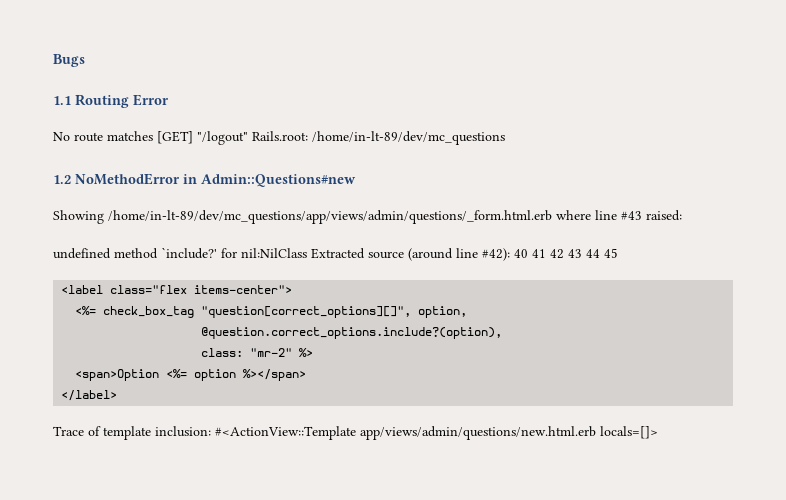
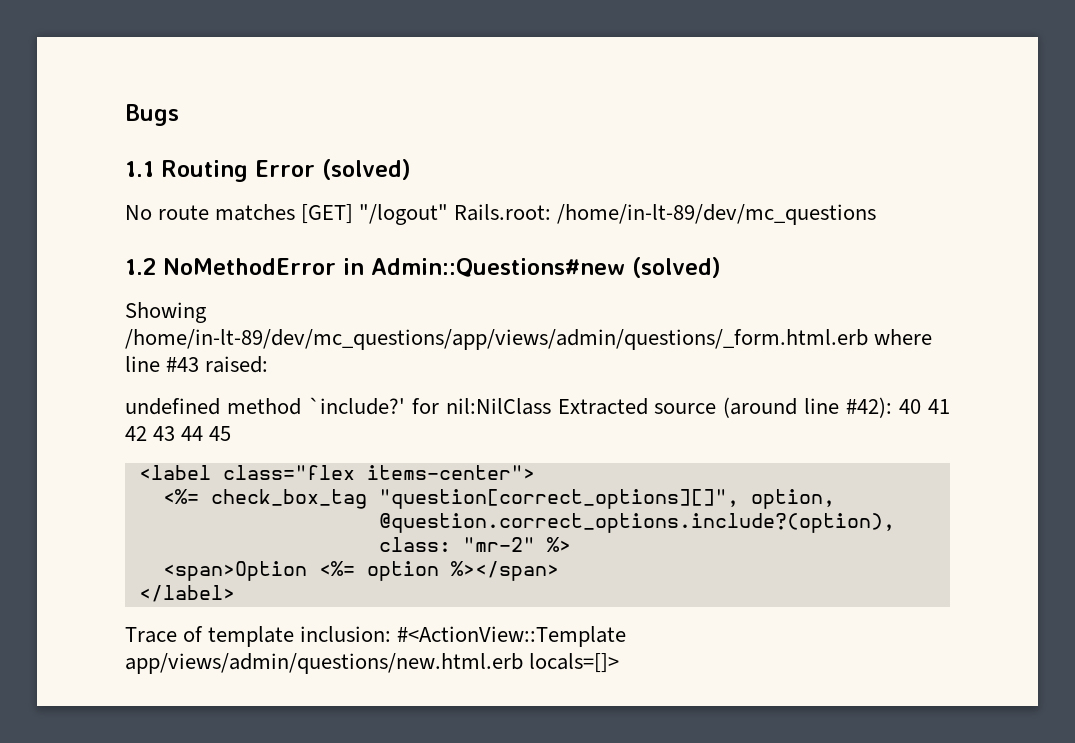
(169, 100) none -> [322,159,411,180] (solved)
(356, 180) none -> [632,257,721,278] (solved)

